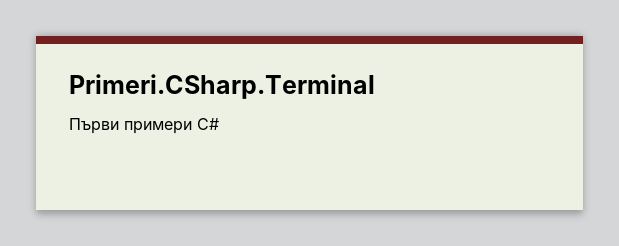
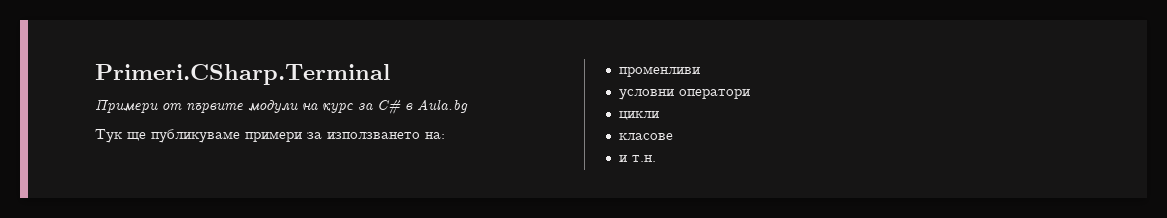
[69,118,219,134] Първи примери C# -> [95,99,468,114] [95,129,445,143] [618,66,700,77] [618,89,750,100] [618,111,659,120] [618,133,673,140] [618,155,656,162] Примери от първите модули на курс за C# в Aula.bg // Тук ще публикуваме примери за използването на: // променливи // условни оператори // цикли // класове // и т.н.

